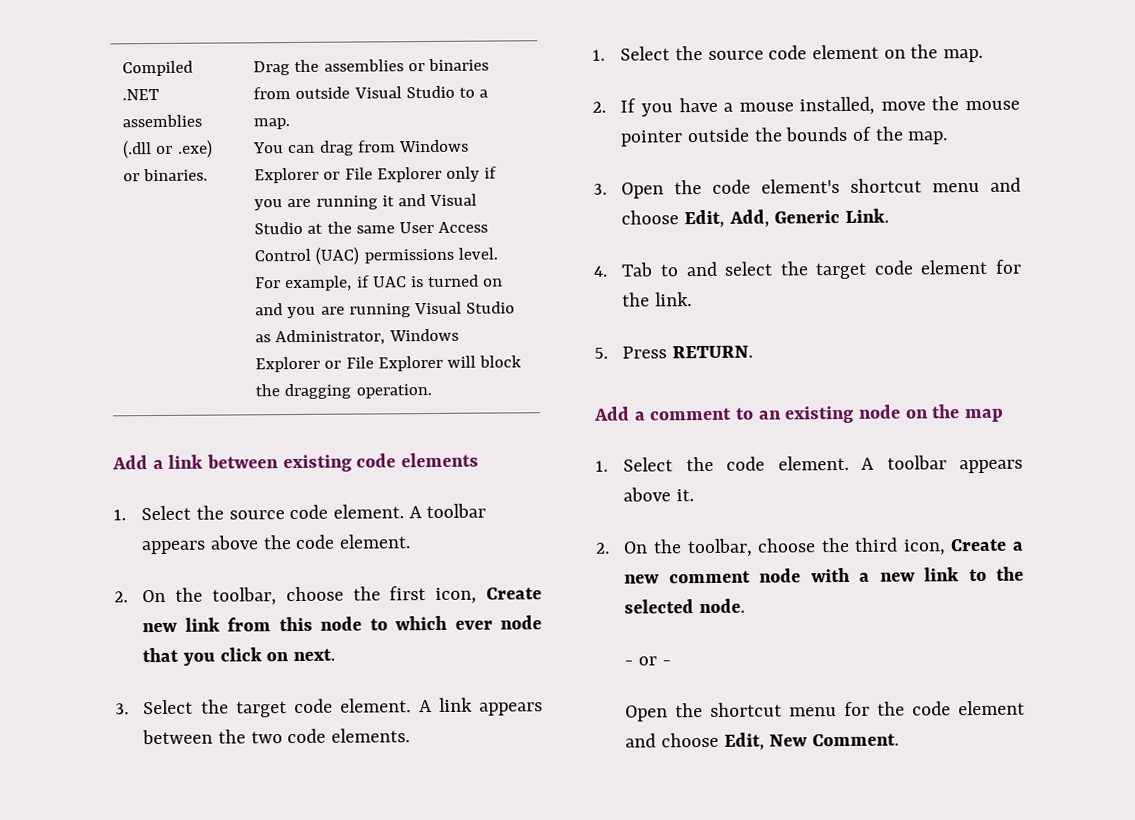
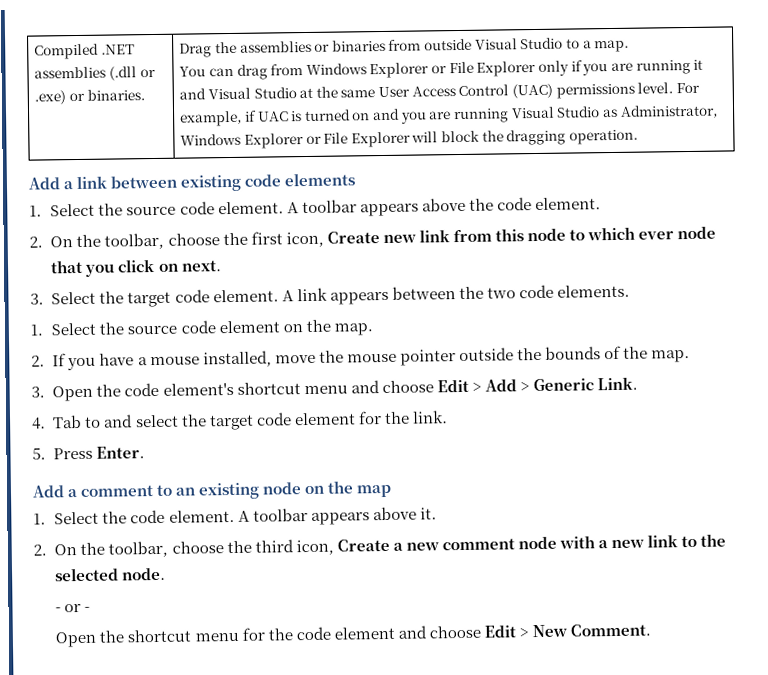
[684,209,770,229] Edit, Add, -> [436,379,530,393] Edit > Add >
[672,345,754,359] RETURN. -> [96,446,146,459] Enter.
[723,732,765,751] Edit, -> [483,625,529,638] Edit >

